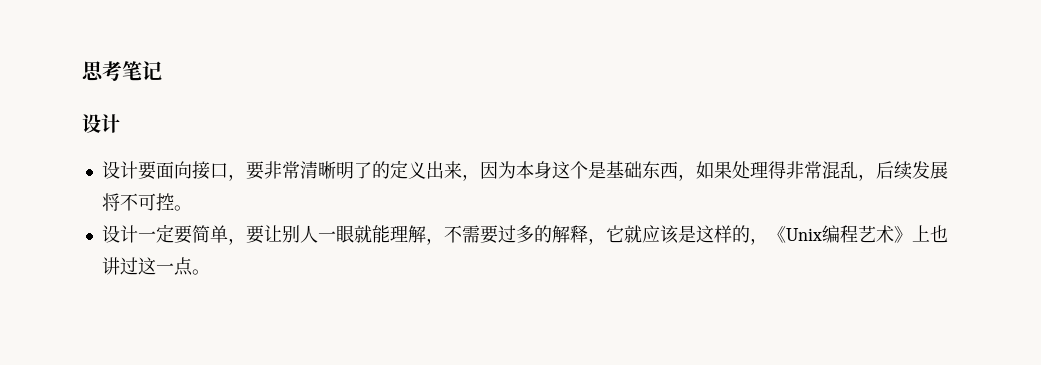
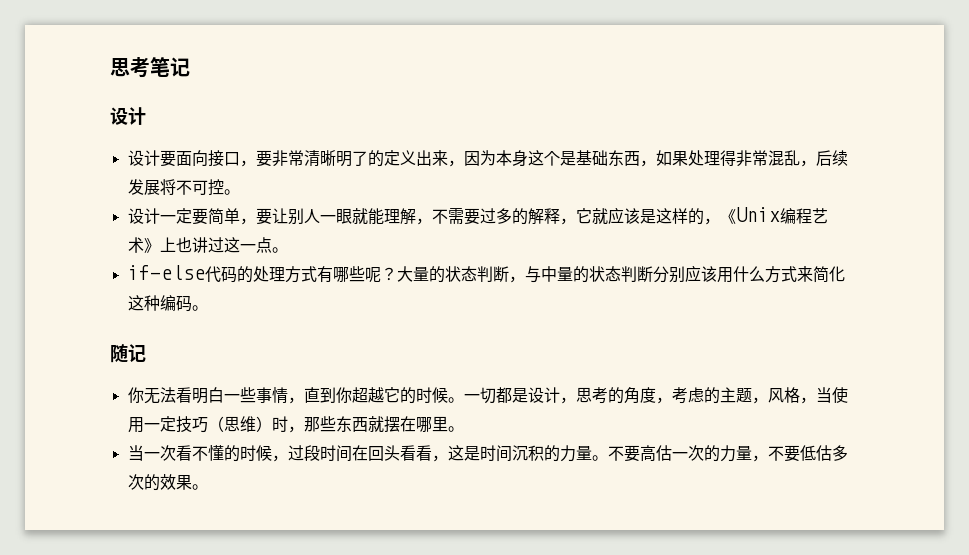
(210, 272) none -> [127,265,845,283] [127,295,208,312] [110,344,146,363] [127,387,848,404] [127,416,464,433] [127,445,848,462] [127,474,208,491] // if-else代码的处理方式有哪些呢？大量的状态判断，与中量的状态判断分别应该用什么方式来简化这种编码。 // 随记 // 你无法看明白一些事情，直到你超越它的时候。一切都是设计，思考的角度，考虑的主题，风格，当使用一定技巧（思维）时，那些东西就摆在哪里。 // 当一次看不懂的时候，过段时间在回头看看，这是时间沉积的力量。不要高估一次的力量，不要低估多次的效果。

